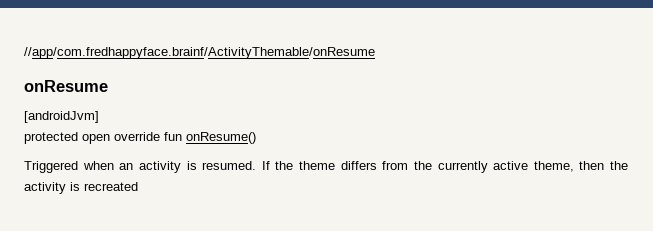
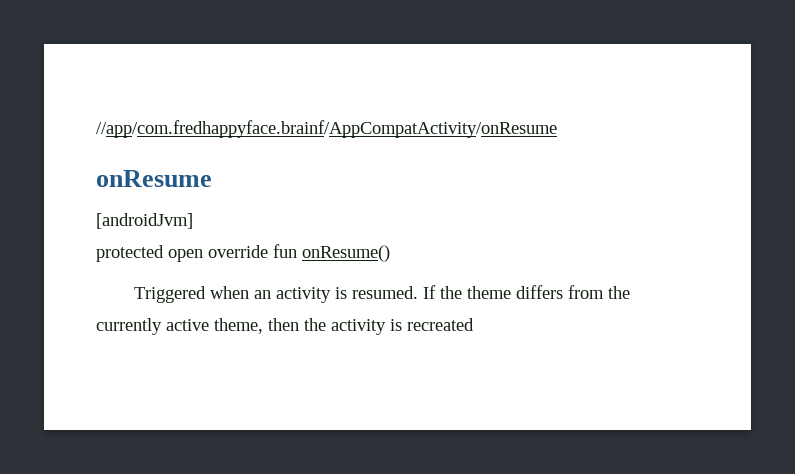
[24,47,375,59] //app/com.fredhappyface.brainf/ActivityThemable/onResume -> [96,120,557,138] //app/com.fredhappyface.brainf/AppCompatActivity/onResume

